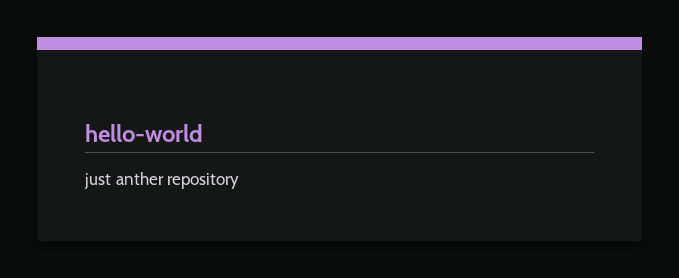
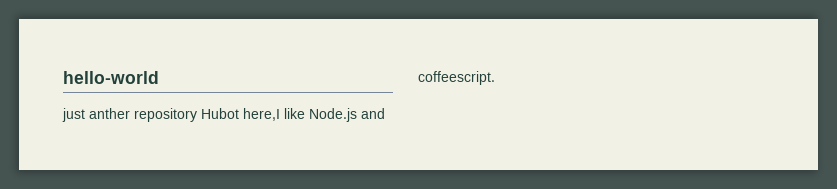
(240, 181) none -> [201,108,385,122] [418,71,495,85] Hubot here,I like Node.js and coffeescript.

